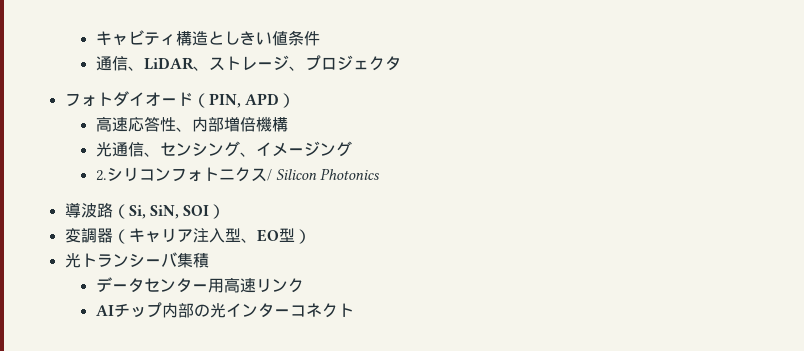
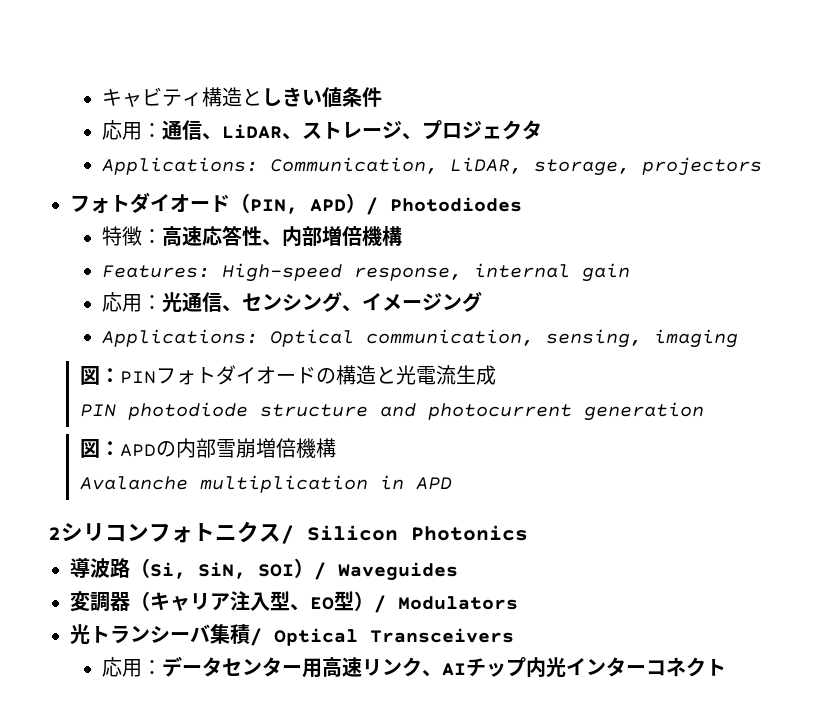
(320, 38) none -> [101,120,162,140] 応用：
(401, 63) none -> [101,157,762,176] // Applications: Communication, LiDAR, storage, projectors
(295, 100) // -> [366,197,522,215] [101,226,162,246] / Photodiodes // 特徴：
(288, 124) none -> [101,263,630,282] [101,292,162,312] Features: High-speed response, internal gain // 応用：
[95,170,107,181] 2. -> [101,329,738,348] [79,365,496,385] [79,402,704,421] [79,438,336,458] [79,475,452,493] [48,527,61,540] Applications: Optical communication, sensing, imaging // 図：PINフォトダイオードの構造と光電流生成 // PIN photodiode structure and photocurrent generation // 図：APDの内部雪崩増倍機構 // Avalanche multiplication in APD // 2
(226, 211) none -> [314,562,458,581] / Waveguides
(311, 236) none -> [374,595,518,613] / Modulators
(209, 260) // -> [250,628,514,646] [101,657,162,677] / Optical Transceivers // 応用：
(304, 285) // -> [421,670,442,677] 、
[177,303,210,318] 部の -> (546, 667) none

